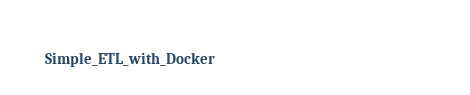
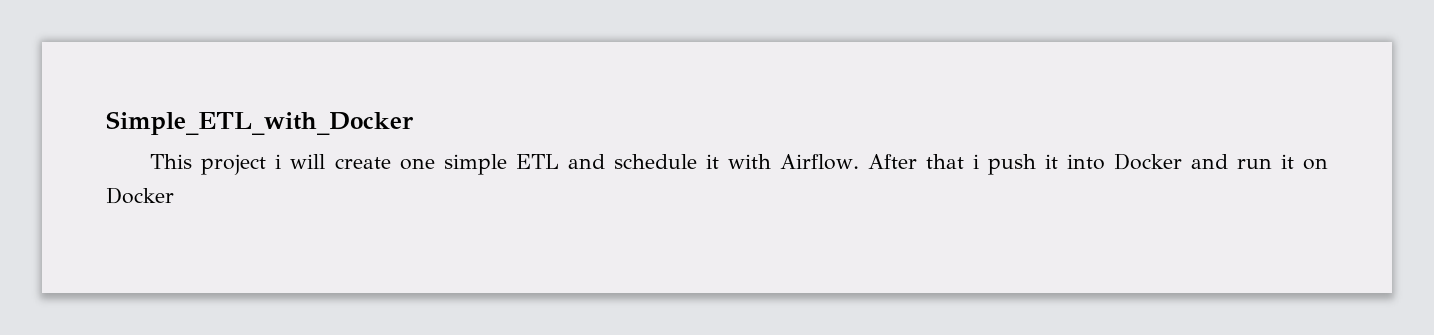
(215, 59) none -> [150,153,1328,175] [106,187,174,204] // This project i will create one simple ETL and schedule it with Airflow. After that i push it into Docker and run it on Docker

